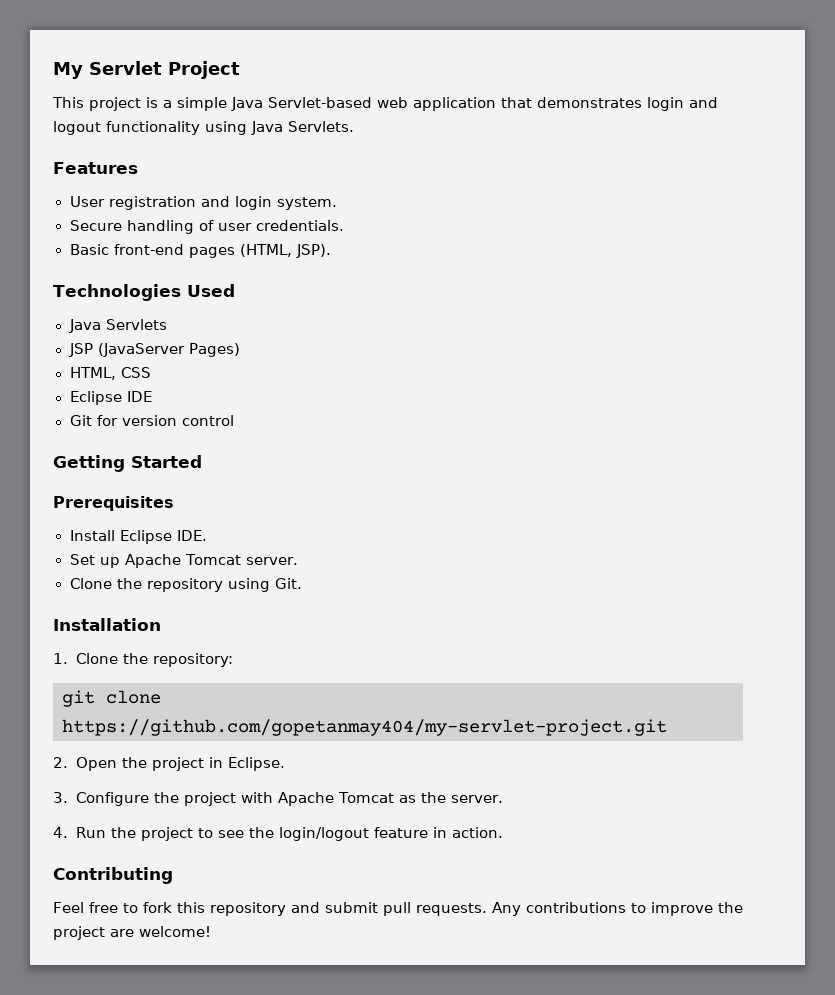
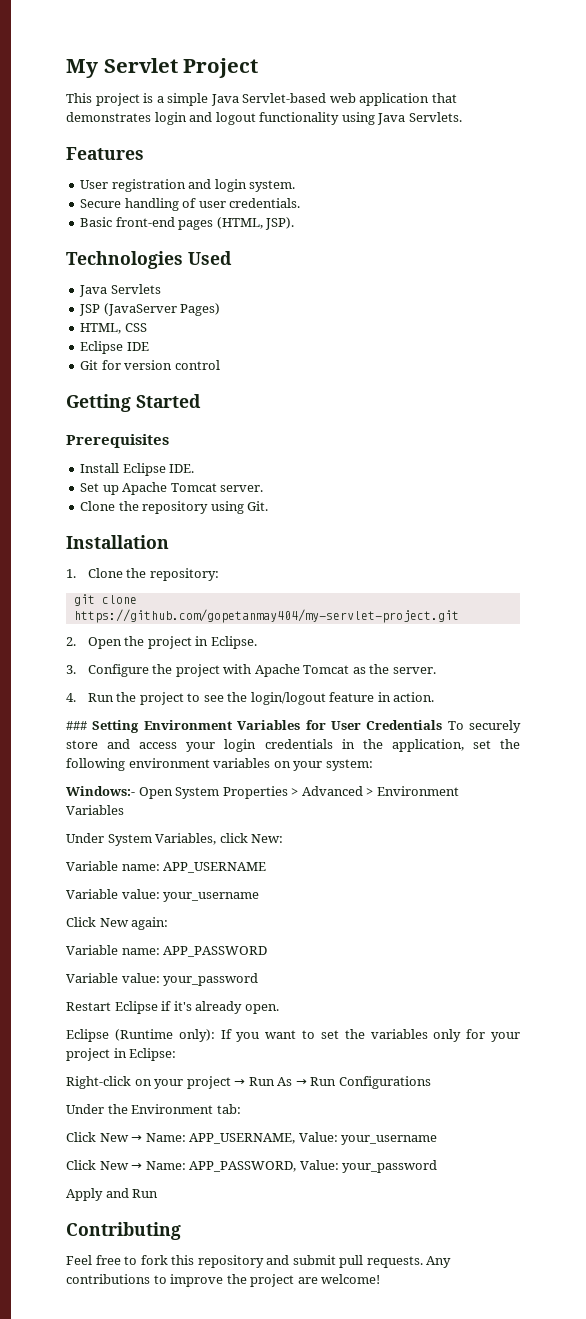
(503, 832) none -> [66,720,521,733] [66,739,521,752] [66,758,373,771] [66,786,459,799] [66,805,124,815] [66,833,284,846] [66,861,267,873] [66,889,260,902] [66,917,169,930] [66,945,268,957] [66,973,259,986] [66,1001,279,1014] [66,1029,520,1042] [66,1048,177,1061] [66,1076,431,1089] [66,1104,241,1114] [66,1132,438,1145] [66,1160,438,1173] [66,1188,159,1201] // ### Setting Environment Variables for User Credentials To securely store and access your login credentials in the application, set the following environment variables on your system: // Windows:- Open System Properties > Advanced > Environment Variables // Under System Variables, click New: // Variable name: APP_USERNAME // Variable value: your_username // Click New again: // Variable name: APP_PASSWORD // Variable value: your_password // Restart Eclipse if it's already open. // Eclipse (Runtime only): If you want to set the variables only for your project in Eclipse: // Right-click on your project → Run As → Run Configurations // Under the Environment tab: // Click New → Name: APP_USERNAME, Value: your_username // Click New → Name: APP_PASSWORD, Value: your_password // Apply and Run

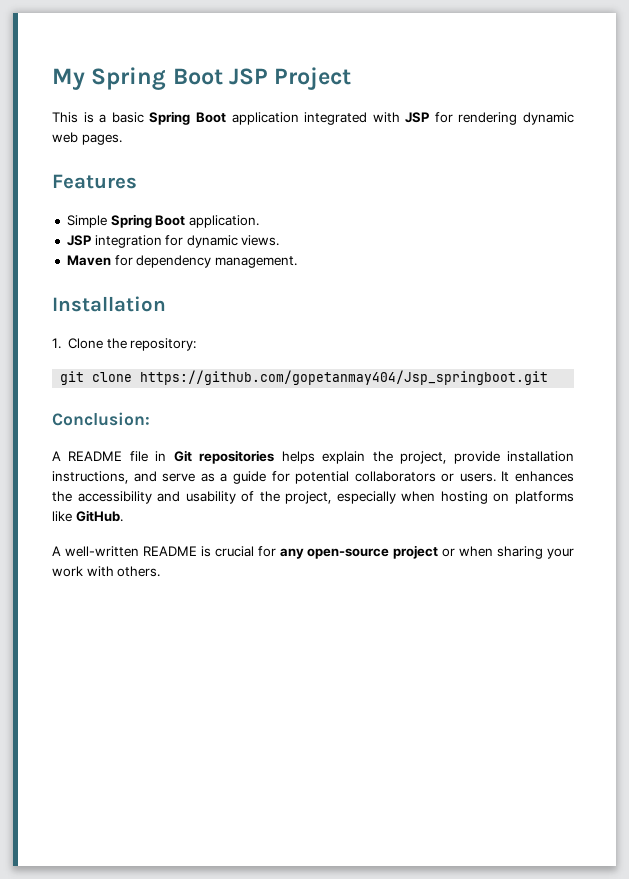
[103,58,178,73] Servlet -> [91,67,269,90] Spring Boot JSP
[95,93,140,106] project -> (78, 117) none
[167,93,457,106] [66,112,462,125] [66,147,144,160] [80,179,296,192] [80,198,301,211] [80,217,295,230] [66,251,232,269] [79,284,161,297] [79,303,221,316] [80,323,147,334] [80,341,149,354] [80,360,220,370] [66,394,201,412] [66,434,169,448] [80,463,195,476] [80,482,264,495] [80,501,269,514] simple Java Servlet-based web application that demonstrates login and logout functionality using Java Servlets. // Features // User registration and login system. // Secure handling of user credentials. // Basic front-end pages (HTML, JSP). // Technologies Used // Java Servlets // JSP (JavaServer Pages) // HTML, CSS // Eclipse IDE // Git for version control // Getting Started // Prerequisites // Install Eclipse IDE. // Set up Apache Tomcat server. // Clone the repository using Git. -> [111,111,574,125] [52,132,122,145] [52,174,137,189] [66,214,259,228] [66,235,280,248] [66,255,297,268] basic Spring Boot application integrated with JSP for rendering dynamic web pages. // Features // Simple Spring Boot application. // JSP integration for dynamic views. // Maven for dependency management.
[73,609,459,623] [66,636,257,649] [66,664,436,677] [66,692,435,705] [66,720,521,733] [66,739,521,752] [66,758,373,771] [66,786,459,799] [66,805,124,815] [66,833,284,846] [66,861,267,873] [66,889,260,902] [66,917,169,930] [66,945,268,957] [66,973,259,986] [66,1001,279,1014] [66,1029,520,1042] [66,1048,177,1061] [66,1076,431,1089] [66,1104,241,1114] [66,1132,438,1145] [66,1160,438,1173] [66,1188,159,1201] [66,1222,181,1240] [66,1255,452,1268] [66,1274,381,1287] https://github.com/gopetanmay404/my-servlet-project.git // 2. Open the project in Eclipse. // 3. Configure the project with Apache Tomcat as the server. // 4. Run the project to see the login/logout feature in action. // ### Setting Environment Variables for User Credentials To securely store and access your login credentials in the application, set the following environment variables on your system: // Windows:- Open System Properties > Advanced > Environment Variables // Under System Variables, click New: // Variable name: APP_USERNAME // Variable value: your_username // Click New again: // Variable name: APP_PASSWORD // Variable value: your_password // Restart Eclipse if it's already open. // Eclipse (Runtime only): If you want to set the variables only for your project in Eclipse: // Right-click on your project → Run As → Run Configurations // Under the Environment tab: // Click New → Name: APP_USERNAME, Value: your_username // Click New → Name: APP_PASSWORD, Value: your_password // Apply and Run // Contributing // Feel free to fork this repository and submit pull requests. Any contributions to improve the project are welcome! -> [140,370,549,385] [52,412,150,426] [52,450,574,464] [52,471,574,484] [52,491,574,504] [52,510,123,522] [52,545,574,559] [52,566,161,577] https://github.com/gopetanmay404/Jsp_springboot.git // Conclusion: // A README file in Git repositories helps explain the project, provide installation instructions, and serve as a guide for potential collaborators or users. It enhances the accessibility and usability of the project, especially when hosting on platforms like GitHub. // A well-written README is crucial for any open-source project or when sharing your work with others.

